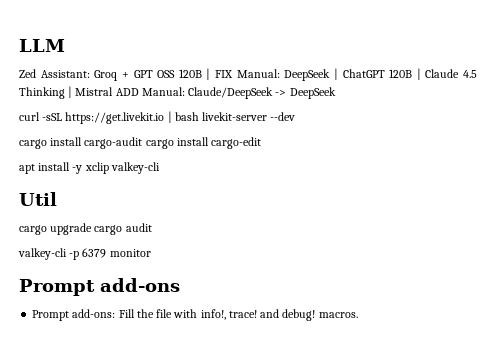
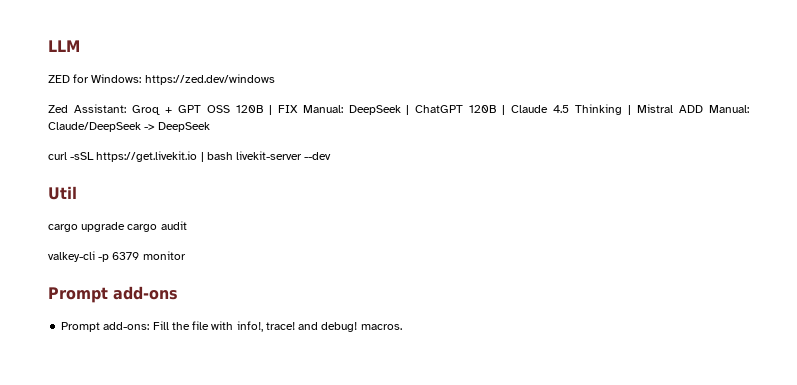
(65, 45) none -> [48,74,275,85] // ZED for Windows: https://zed.dev/windows
[19,137,262,149] [19,162,160,174] // cargo install cargo-audit cargo install cargo-edit // apt install -y xclip valkey-cli -> (332, 156) none

